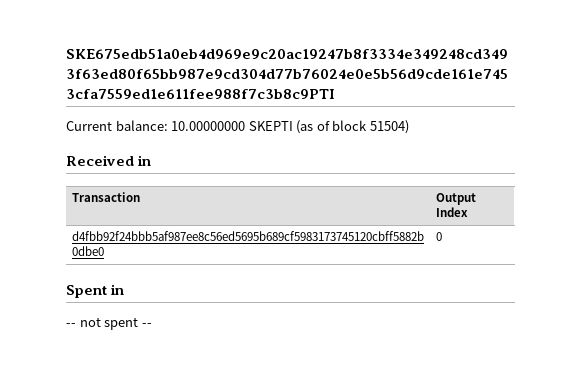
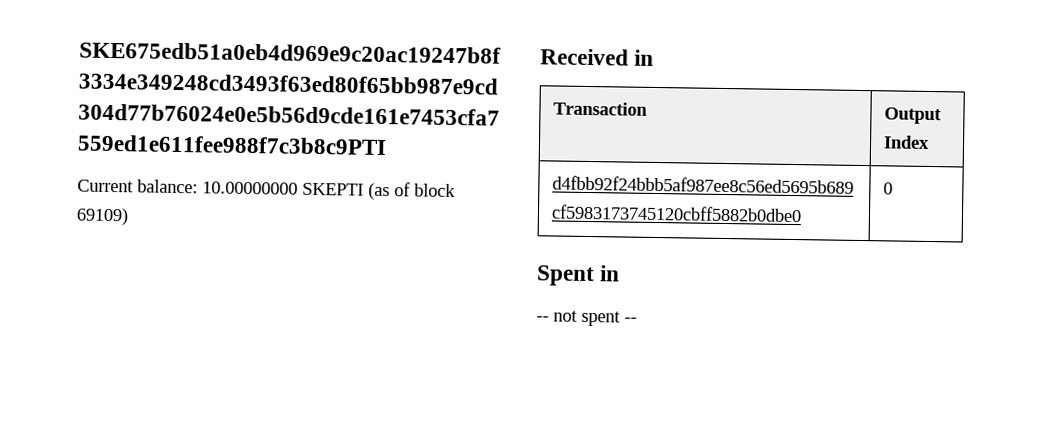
[369,120,409,134] 51504) -> [76,207,129,226] 69109)

